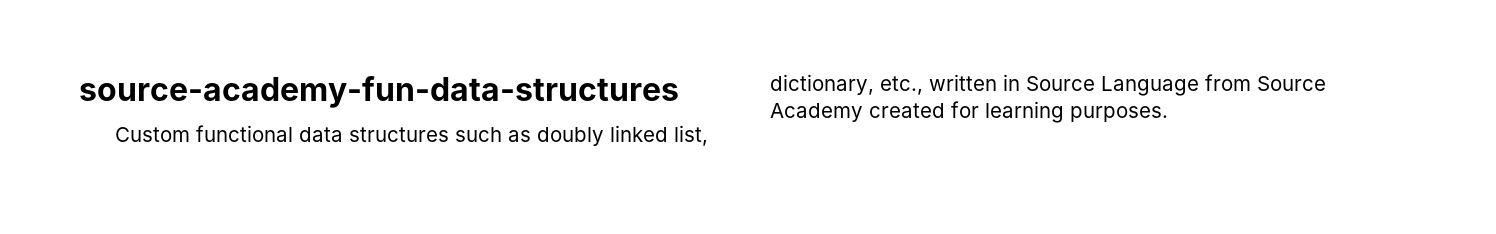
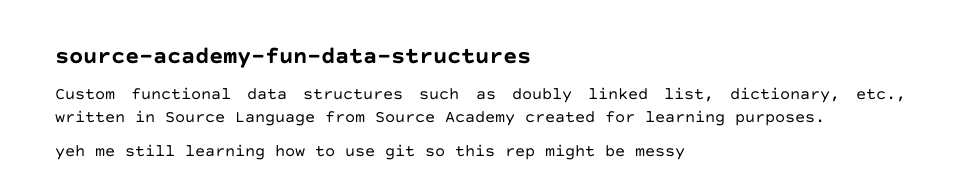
(1168, 114) none -> [55,144,685,160] // yeh me still learning how to use git so this rep might be messy

